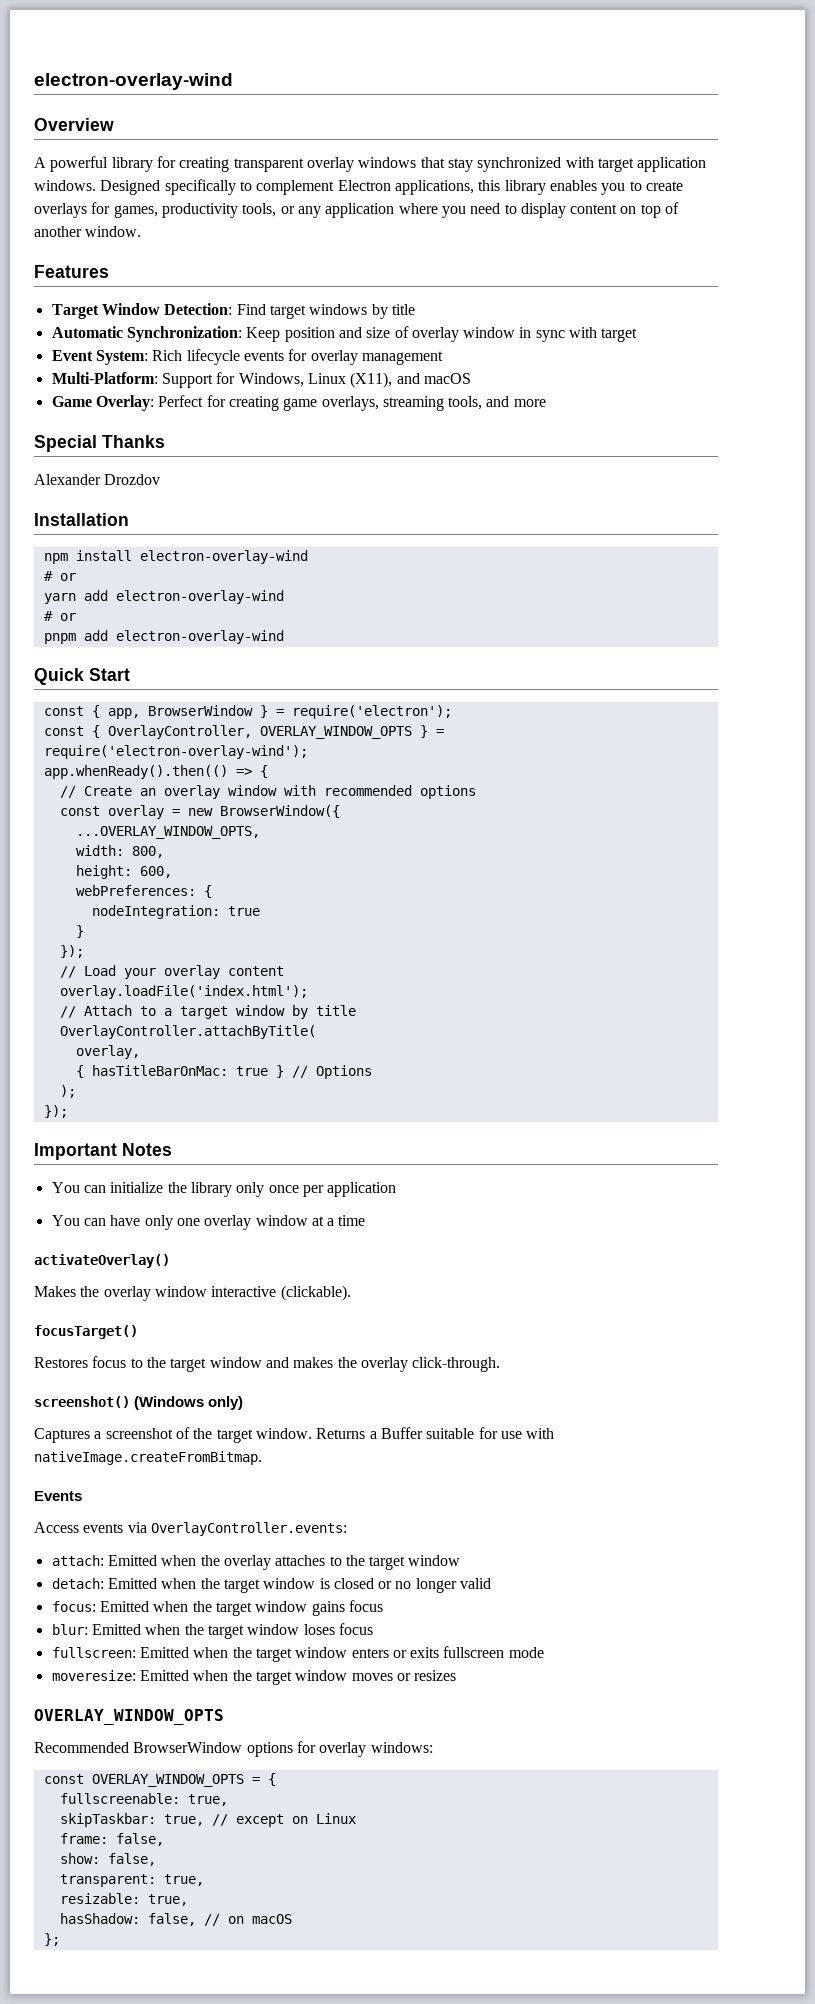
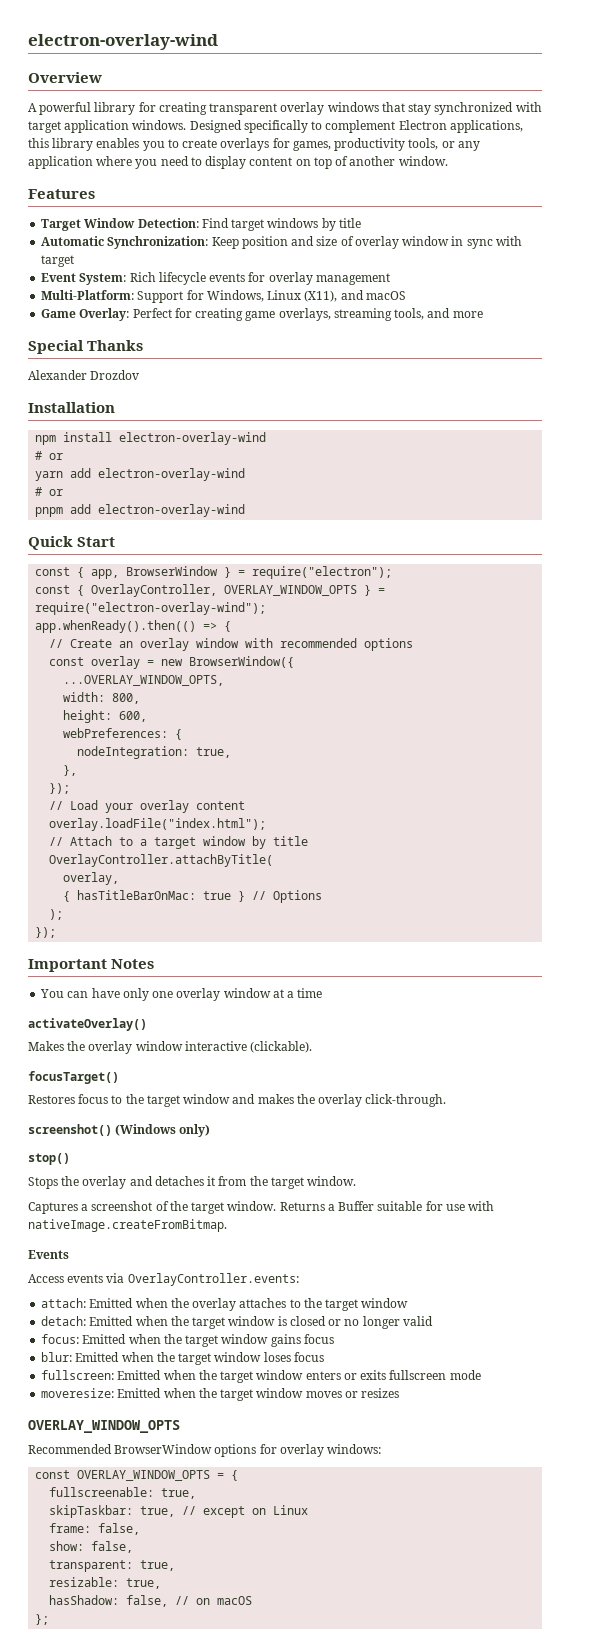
[291,705,452,719] require('electron'); -> [252,566,393,579] require("electron");
[43,745,308,759] require('electron-overlay-wind'); -> [35,602,267,615] require("electron-overlay-wind");
[227,906,260,916] [75,925,84,938] true // } -> [196,747,232,758] [63,765,78,776] true, // },
[59,985,308,999] overlay.loadFile('index.html'); -> [49,818,267,831] overlay.loadFile("index.html");
[51,1182,397,1197] // You can initialize the library only once per application -> (155, 964) none
(244, 1403) none -> [28,1153,70,1165] [28,1176,357,1189] // stop() // Stops the overlay and detaches it from the target window.

